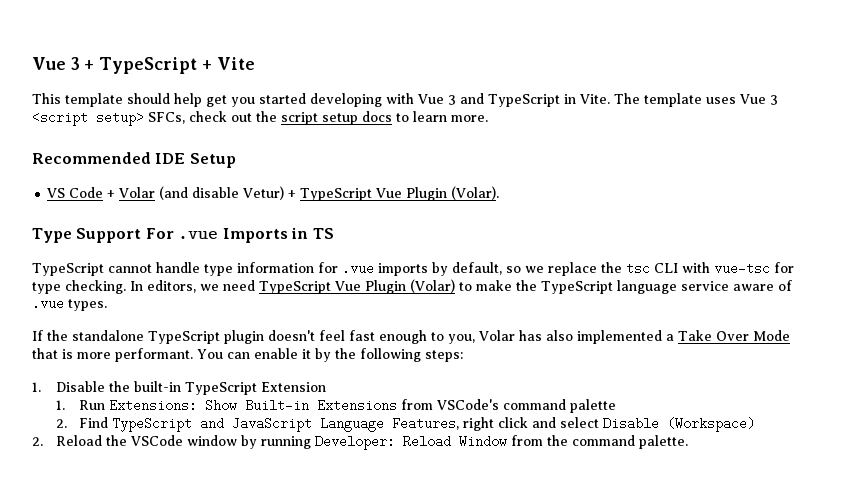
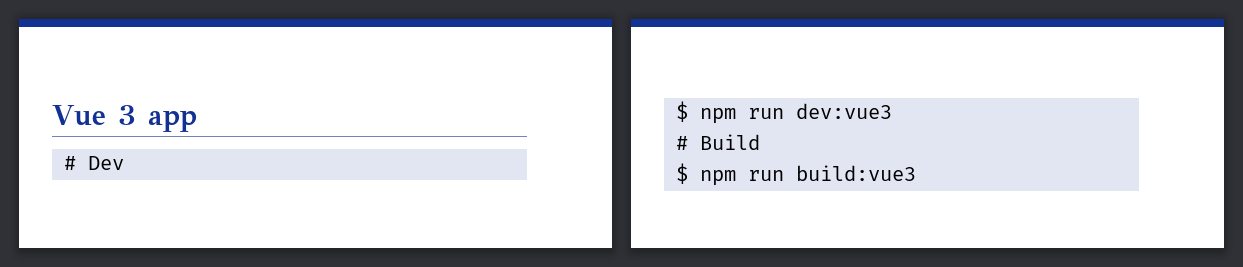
[32,57,255,74] [32,93,778,107] [32,111,488,126] [32,152,236,168] [47,186,500,201] [32,227,334,243] [32,262,794,276] [32,279,792,294] [32,297,107,311] [32,330,790,344] [32,348,463,362] [32,381,326,395] [55,399,617,413] [55,417,756,432] [32,435,688,450] Vue 3 + TypeScript + Vite // This template should help get you started developing with Vue 3 and TypeScript in Vite. The template uses Vue 3 <script setup> SFCs, check out the script setup docs to learn more. // Recommended IDE Setup // VS Code + Volar (and disable Vetur) + TypeScript Vue Plugin (Volar). // Type Support For .vue Imports in TS // TypeScript cannot handle type information for .vue imports by default, so we replace the tsc CLI with vue-tsc for type checking. In editors, we need TypeScript Vue Plugin (Volar) to make the TypeScript language service aware of .vue types. // If the standalone TypeScript plugin doesn't feel fast enough to you, Volar has also implemented a Take Over Mode that is more performant. You can enable it by the following steps: // 1. Disable the built-in TypeScript Extension // 1. Run Extensions: Show Built-in Extensions from VSCode's command palette // 2. Find TypeScript and JavaScript Language Features, right click and select Disable (Workspace) // 2. Reload the VSCode window by running Developer: Reload Window from the command palette. -> [52,105,197,132] [64,156,125,170] [676,101,893,124] [676,134,761,150] [676,163,917,186] Vue 3 app // # Dev // $ npm run dev:vue3 // # Build // $ npm run build:vue3

